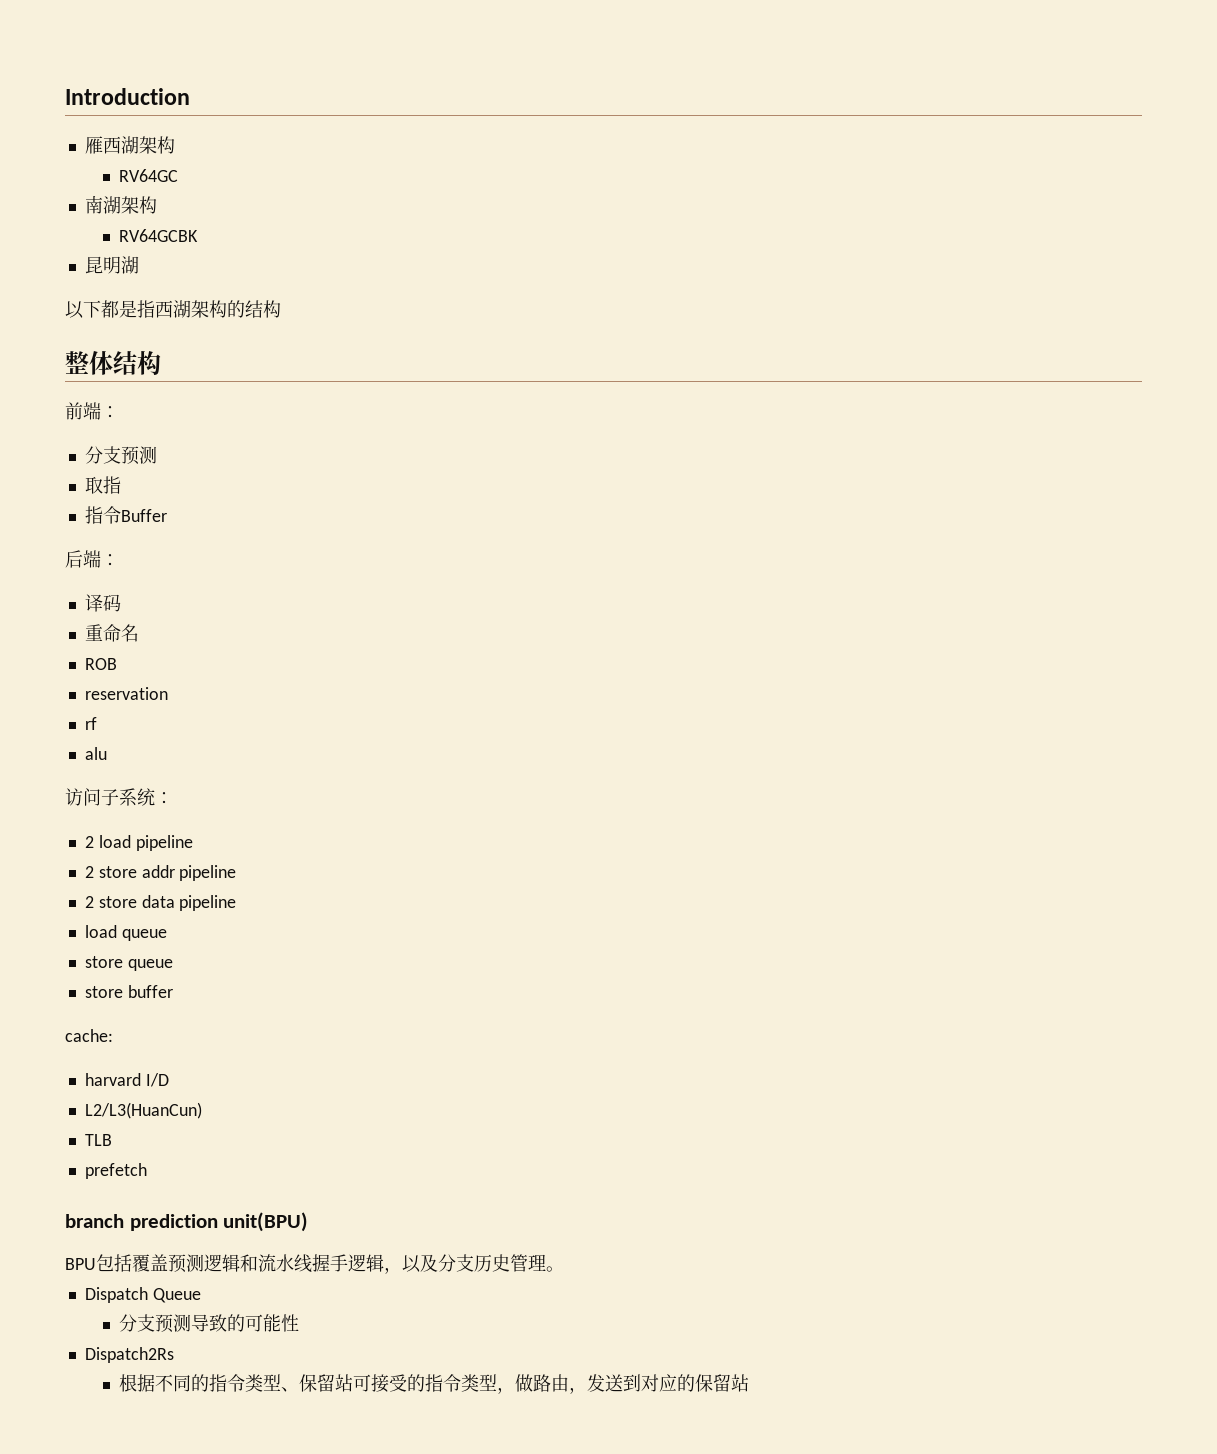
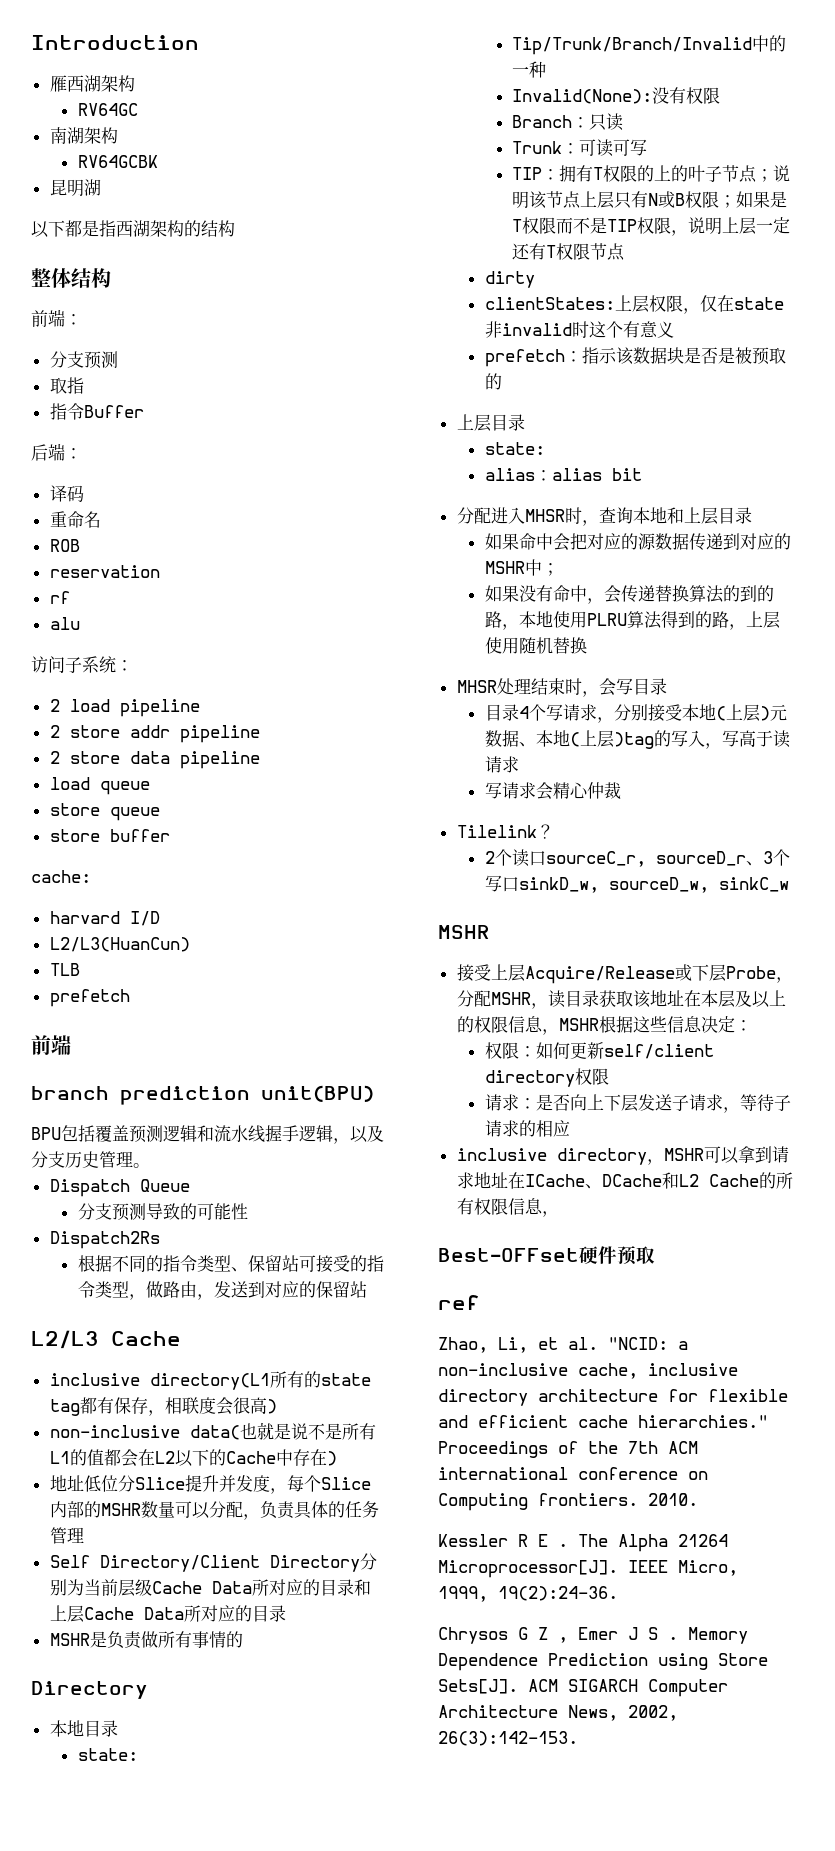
(147, 1171) none -> [31,1035,71,1055] // 前端
(749, 1383) none -> [31,1330,181,1349] [49,1371,371,1390] [49,1397,277,1416] [49,1422,376,1440] [49,1449,337,1467] [49,1475,371,1494] [49,1501,379,1520] [49,1527,84,1544] [49,1553,377,1572] [49,1579,371,1597] [49,1605,286,1623] [49,1631,243,1649] [31,1681,148,1699] [49,1720,118,1737] [77,1748,138,1761] [512,35,787,55] [512,61,547,78] [512,87,721,104] [512,113,624,131] [512,139,648,157] [512,165,791,183] [512,191,788,209] [512,217,791,236] [512,243,626,261] [484,271,535,288] [484,295,784,314] [484,321,674,338] [484,347,786,367] [484,373,502,390] [456,414,525,432] [484,442,545,455] [484,468,642,481] [456,507,752,526] [484,533,791,551] [484,559,559,576] [484,585,774,604] [484,611,780,630] [484,637,587,654] [456,678,667,697] [484,704,787,723] [484,730,790,749] [484,756,519,773] [484,782,621,800] [456,824,554,839] [484,849,790,867] [484,875,789,893] [438,925,490,939] [456,964,793,984] [456,990,786,1009] [456,1016,752,1035] [484,1042,714,1059] [484,1068,609,1087] [484,1094,791,1113] [484,1120,570,1137] [456,1146,789,1165] [456,1172,793,1189] [456,1198,559,1217] [438,1246,655,1265] [438,1295,480,1310] [438,1337,688,1353] [438,1363,738,1379] [438,1389,788,1406] [438,1415,768,1428] [438,1441,698,1458] [438,1467,708,1480] [438,1493,698,1511] [438,1534,728,1552] [438,1560,738,1578] [438,1586,618,1602] [438,1627,748,1644] [438,1653,768,1671] [438,1679,728,1697] [438,1705,678,1721] [438,1731,578,1746] // L2/L3 Cache // inclusive directory(L1所有的state tag都有保存，相联度会很高) // non-inclusive data(也就是说不是所有L1的值都会在L2以下的Cache中存在) // 地址低位分Slice提升并发度，每个Slice内部的MSHR数量可以分配，负责具体的任务管理 // Self Directory/Client Directory分别为当前层级Cache Data所对应的目录和上层Cache Data所对应的目录 // MSHR是负责做所有事情的 // Directory // 本地目录 // state: // Tip/Trunk/Branch/Invalid中的一种 // Invalid(None):没有权限 // Branch：只读 // Trunk：可读可写 // TIP：拥有T权限的上的叶子节点；说明该节点上层只有N或B权限；如果是T权限而不是TIP权限，说明上层一定还有T权限节点 // dirty // clientStates:上层权限，仅在state非invalid时这个有意义 // prefetch：指示该数据块是否是被预取的 // 上层目录 // state: // alias：alias bit // 分配进入MHSR时，查询本地和上层目录 // 如果命中会把对应的源数据传递到对应的MSHR中； // 如果没有命中，会传递替换算法的到的路，本地使用PLRU算法得到的路，上层使用随机替换 // MHSR处理结束时，会写目录 // 目录4个写请求，分别接受本地(上层)元数据、本地(上层)tag的写入，写高于读请求 // 写请求会精心仲裁 // Tilelink？ // 2个读口sourceC_r, sourceD_r、3个写口sinkD_w, sourceD_w, sinkC_w // MSHR // 接受上层Acquire/Release或下层Probe，分配MSHR，读目录获取该地址在本层及以上的权限信息，MSHR根据这些信息决定： // 权限：如何更新self/client directory权限 // 请求：是否向上下层发送子请求，等待子请求的相应 // inclusive directory，MSHR可以拿到请求地址在ICache、DCache和L2 Cache的所有权限信息， // Best-OFFset硬件预取 // ref // Zhao, Li, et al. "NCID: a non-inclusive cache, inclusive directory architecture for flexible and efficient cache hierarchies." Proceedings of the 7th ACM international conference on Computing frontiers. 2010. // Kessler R E . The Alpha 21264 Microprocessor[J]. IEEE Micro, 1999, 19(2):24-36. // Chrysos G Z , Emer J S . Memory Dependence Prediction using Store Sets[J]. ACM SIGARCH Computer Architecture News, 2002, 26(3):142-153.

